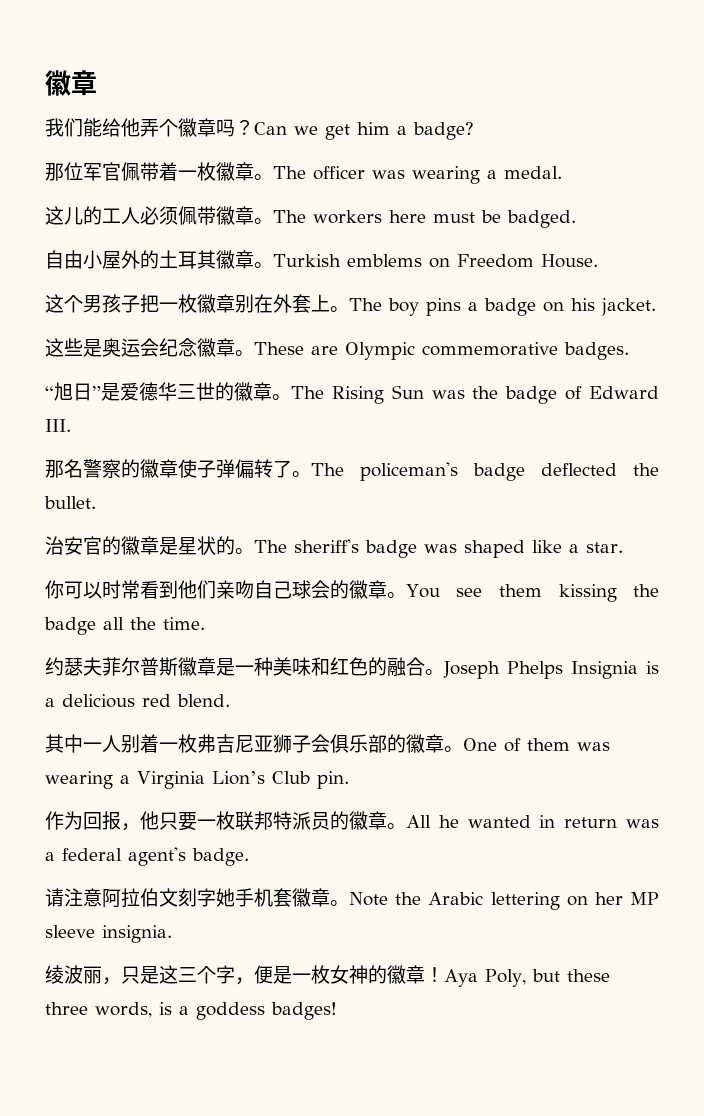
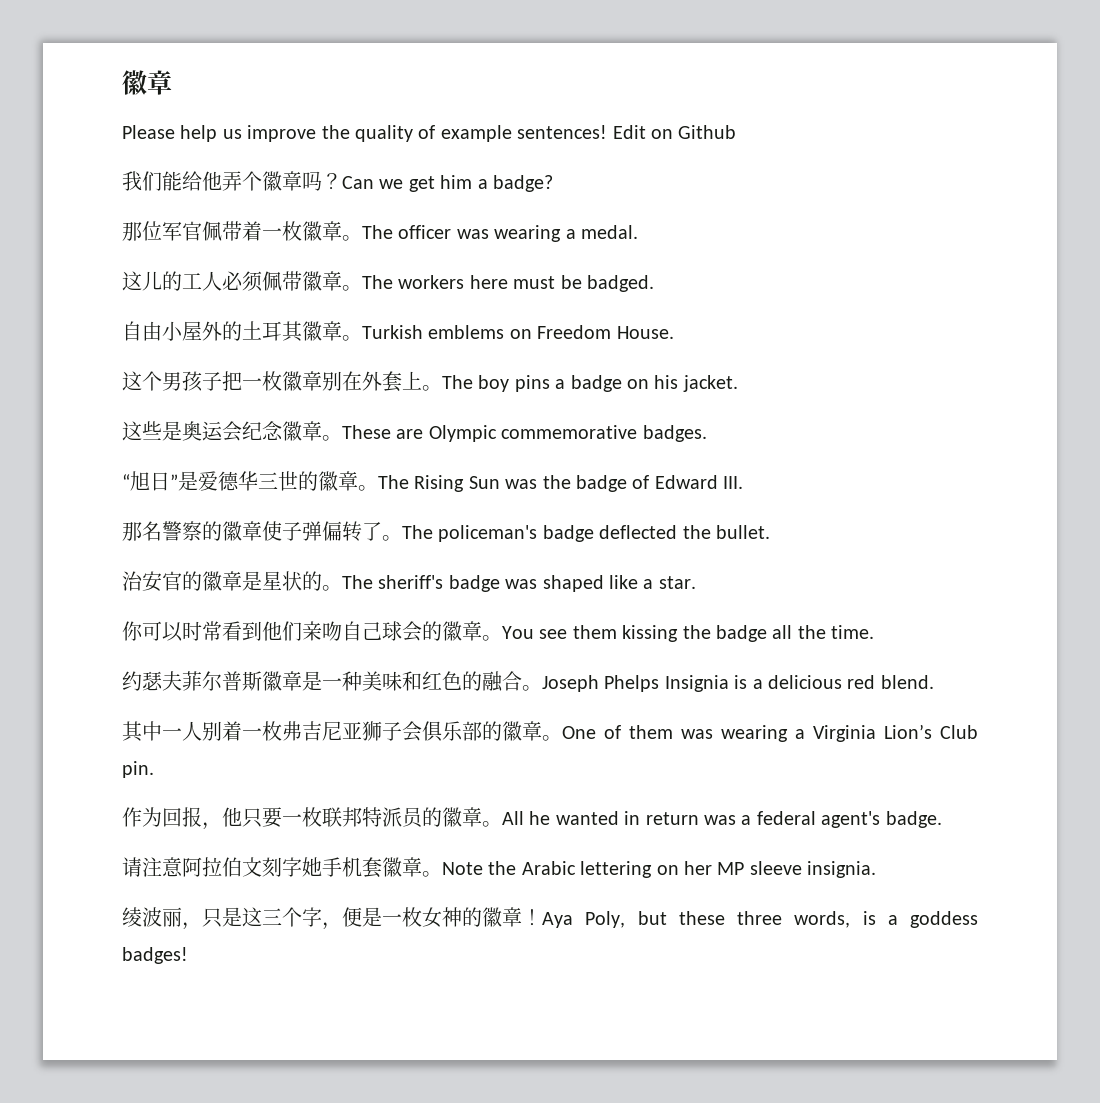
[45,70,97,96] 徽章 -> [122,70,172,95] [122,125,737,142] 徽章 // Please help us improve the quality of example sentences! Edit on Github

